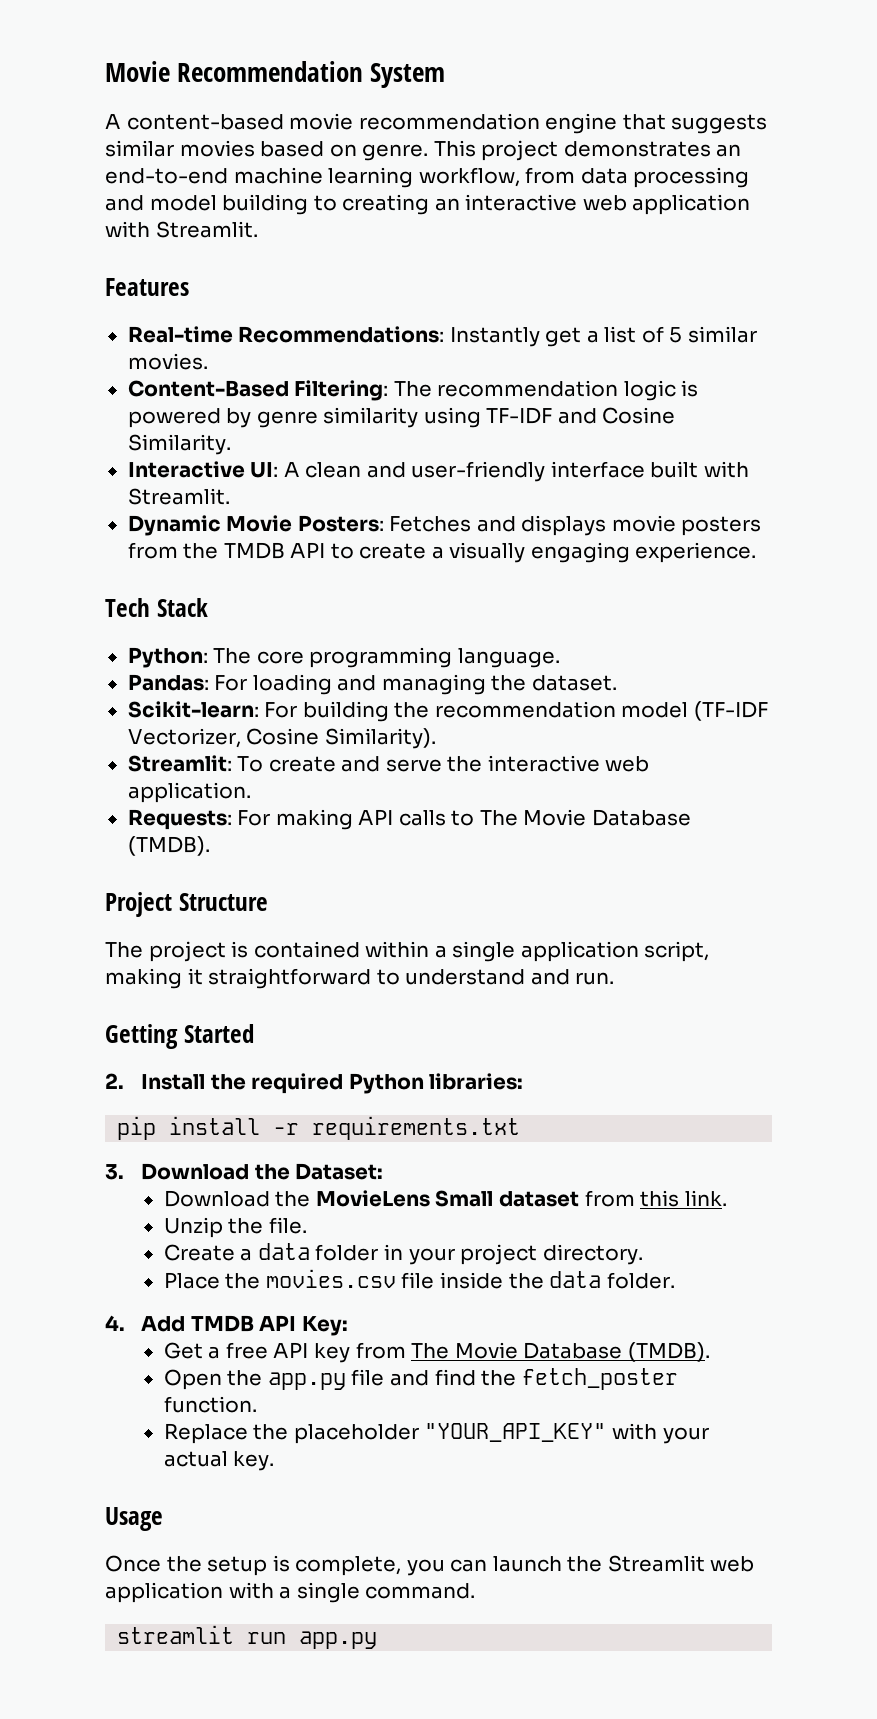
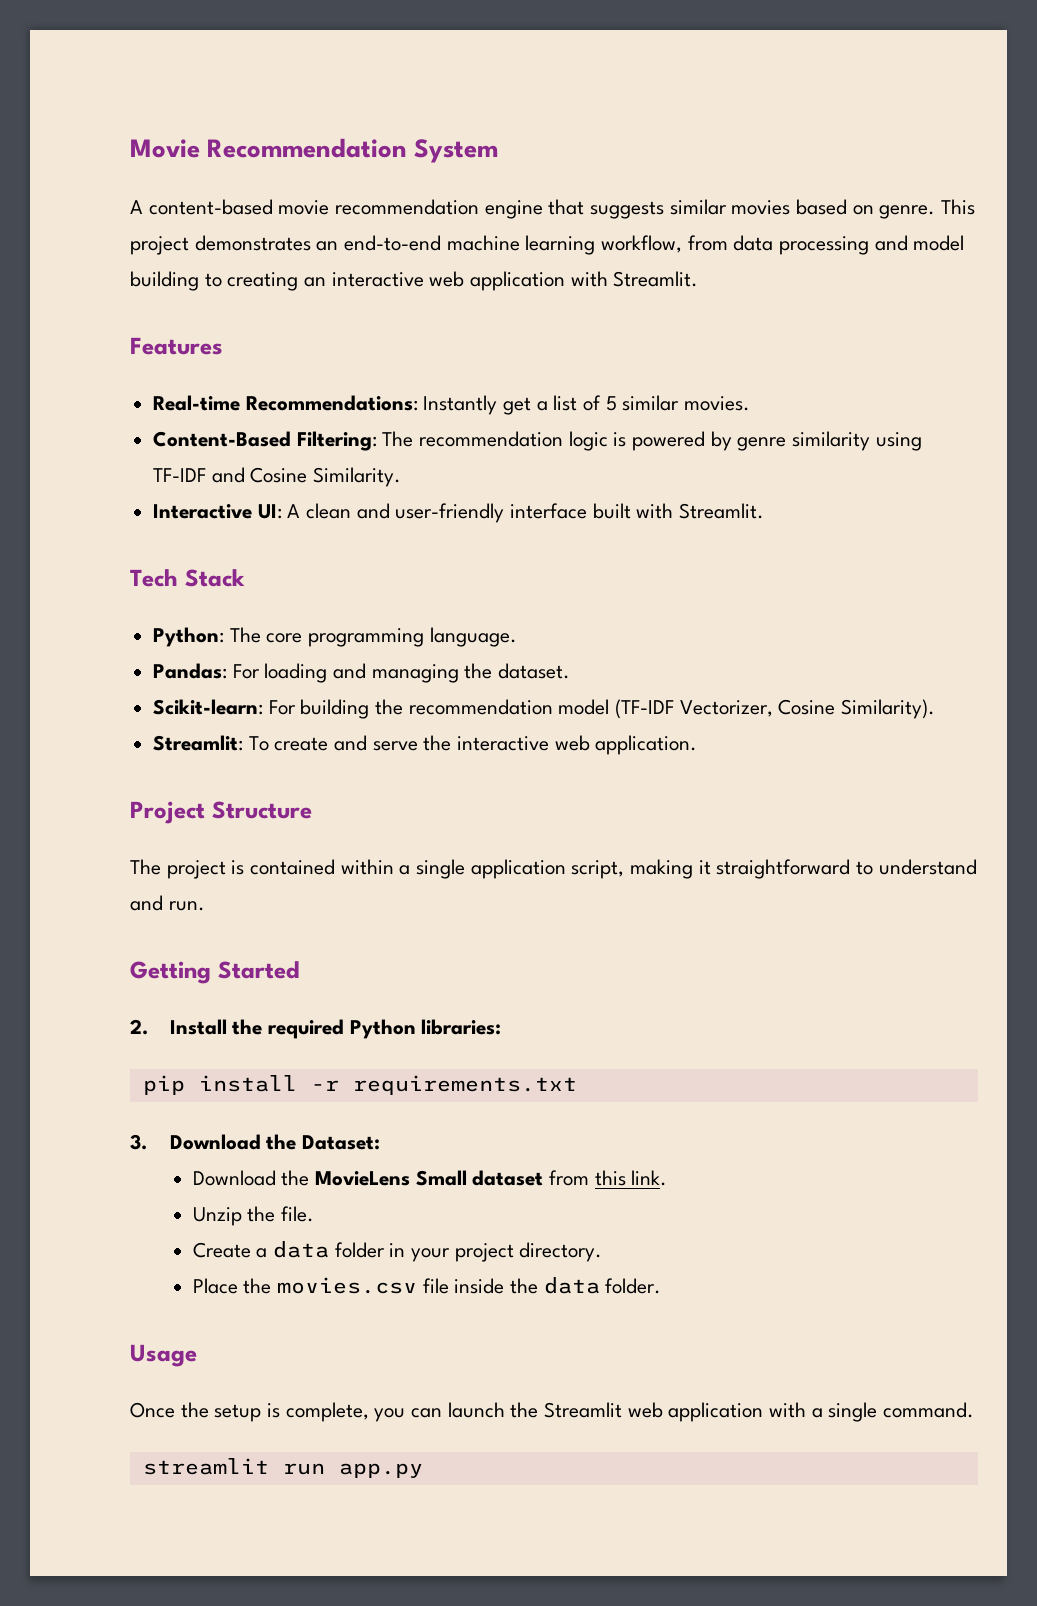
[127,515,762,536] [127,542,757,563] // Dynamic Movie Posters: Fetches and displays movie posters from the TMDB API to create a visually engaging experience. -> (765, 511) none
[127,809,691,830] [127,836,210,856] // Requests: For making API calls to The Movie Database (TMDB). -> (698, 745) none
[105,1315,348,1336] [163,1342,710,1363] [163,1368,678,1390] [163,1396,257,1413] [163,1423,709,1444] [163,1451,275,1471] // 4. Add TMDB API Key: // Get a free API key from The Movie Database (TMDB). // Open the app.py file and find the fetch_poster function. // Replace the placeholder "YOUR_API_KEY" with your actual key. -> (662, 1286) none

